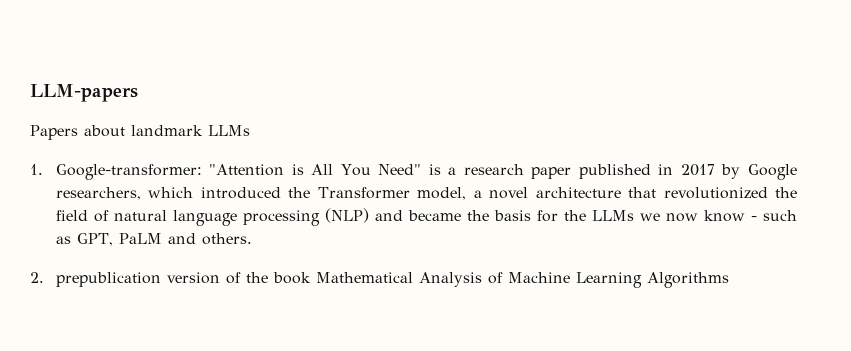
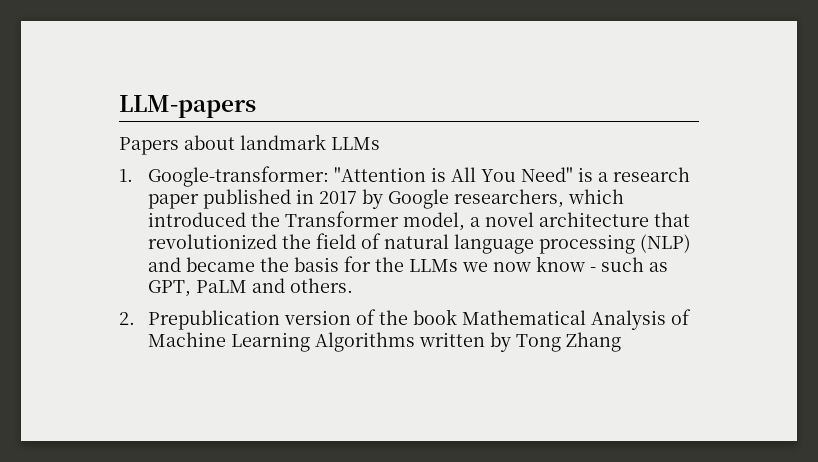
[55,272,161,287] prepublication -> [148,310,281,330] Prepublication
(729, 280) none -> [419,332,622,352] written by Tong Zhang

